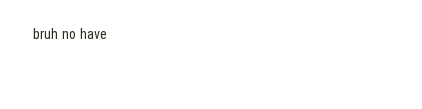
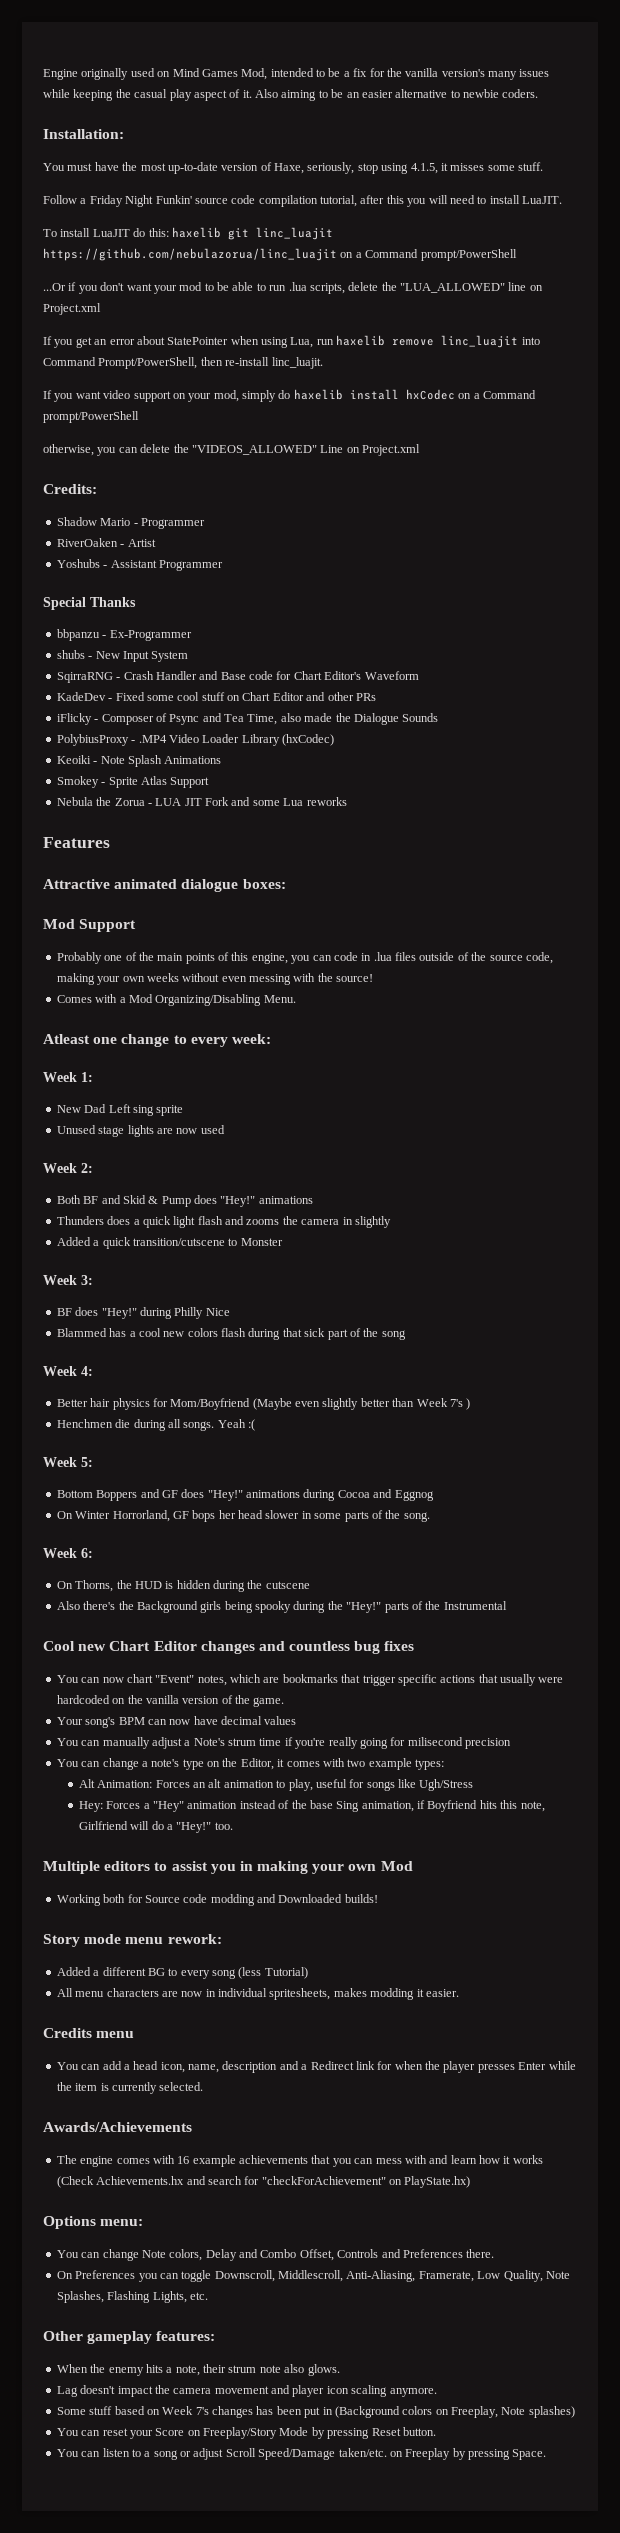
[33,28,107,39] bruh no have -> [43,68,550,80] [43,89,539,101] [43,129,124,139] [43,162,543,174] [43,195,562,207] [43,227,333,240] [43,248,517,261] [43,282,543,294] [43,303,101,315] [43,335,540,348] [43,357,323,369] [43,389,536,402] [43,411,139,423] [43,444,420,456] [43,484,97,494] [56,517,205,529] [56,538,156,547] [56,559,223,571] [43,597,136,610] [56,629,192,641] [56,650,189,662] [56,671,419,683] [56,692,376,701] [56,713,439,725] [56,734,334,746] [56,755,222,767] [56,776,210,788] [56,797,347,806] [43,837,110,848] [43,879,286,892] [43,919,137,932] [56,952,553,964] [56,973,374,985] [56,994,296,1006] [43,1034,271,1047] [43,1072,93,1082] [56,1104,184,1116] [56,1125,225,1137] [43,1163,93,1173] [56,1195,313,1207] [56,1216,391,1228] [56,1237,283,1249] [43,1275,93,1285] [56,1307,230,1319] [56,1328,406,1340] [43,1366,93,1376] [56,1398,471,1410] [56,1419,255,1431] [43,1457,93,1467] [56,1489,434,1501] [56,1510,430,1522] [43,1548,93,1558] [56,1580,310,1592] [56,1601,507,1613] [43,1641,415,1654] [56,1674,564,1686] [56,1695,285,1707] [56,1716,297,1728] [56,1737,511,1749] [56,1758,444,1770] [78,1779,474,1791] [78,1800,545,1812] [78,1821,233,1833] [43,1861,413,1874] [56,1894,378,1906] [43,1934,222,1947] [56,1967,308,1979] [56,1988,459,2000] [43,2028,135,2038] [56,2061,576,2073] [56,2082,204,2094] [43,2122,192,2132] [56,2155,543,2167] [56,2176,471,2188] [43,2216,144,2229] [56,2249,495,2261] [56,2270,570,2282] [56,2291,208,2303] [43,2331,216,2344] [56,2364,340,2376] [56,2385,437,2397] [56,2406,575,2418] [56,2427,436,2439] [56,2448,547,2460] Engine originally used on Mind Games Mod, intended to be a fix for the vanilla version's many issues while keeping the casual play aspect of it. Also aiming to be an easier alternative to newbie coders. // Installation: // You must have the most up-to-date version of Haxe, seriously, stop using 4.1.5, it misses some stuff. // Follow a Friday Night Funkin' source code compilation tutorial, after this you will need to install LuaJIT. // To install LuaJIT do this: haxelib git linc_luajit https://github.com/nebulazorua/linc_luajit on a Command prompt/PowerShell // ...Or if you don't want your mod to be able to run .lua scripts, delete the "LUA_ALLOWED" line on Project.xml // If you get an error about StatePointer when using Lua, run haxelib remove linc_luajit into Command Prompt/PowerShell, then re-install linc_luajit. // If you want video support on your mod, simply do haxelib install hxCodec on a Command prompt/PowerShell // otherwise, you can delete the "VIDEOS_ALLOWED" Line on Project.xml // Credits: // Shadow Mario - Programmer // RiverOaken - Artist // Yoshubs - Assistant Programmer // Special Thanks // bbpanzu - Ex-Programmer // shubs - New Input System // SqirraRNG - Crash Handler and Base code for Chart Editor's Waveform // KadeDev - Fixed some cool stuff on Chart Editor and other PRs // iFlicky - Composer of Psync and Tea Time, also made the Dialogue Sounds // PolybiusProxy - .MP4 Video Loader Library (hxCodec) // Keoiki - Note Splash Animations // Smokey - Sprite Atlas Support // Nebula the Zorua - LUA JIT Fork and some Lua reworks // Features // Attractive animated dialogue boxes: // Mod Support // Probably one of the main points of this engine, you can code in .lua files outside of the source code, making your own weeks without even messing with the source! // Comes with a Mod Organizing/Disabling Menu. // Atleast one change to every week: // Week 1: // New Dad Left sing sprite // Unused stage lights are now used // Week 2: // Both BF and Skid & Pump does "Hey!" animations // Thunders does a quick light flash and zooms the camera in slightly // Added a quick transition/cutscene to Monster // Week 3: // BF does "Hey!" during Philly Nice // Blammed has a cool new colors flash during that sick part of the song // Week 4: // Better hair physics for Mom/Boyfriend (Maybe even slightly better than Week 7's ) // Henchmen die during all songs. Yeah :( // Week 5: // Bottom Boppers and GF does "Hey!" animations during Cocoa and Eggnog // On Winter Horrorland, GF bops her head slower in some parts of the song. // Week 6: // On Thorns, the HUD is hidden during the cutscene // Also there's the Background girls being spooky during the "Hey!" parts of the Instrumental // Cool new Chart Editor changes and countless bug fixes // You can now chart "Event" notes, which are bookmarks that trigger specific actions that usually were hardcoded on the vanilla version of the game. // Your song's BPM can now have decimal values // You can manually adjust a Note's strum time if you're really going for milisecond precision // You can change a note's type on the Editor, it comes with two example types: // Alt Animation: Forces an alt animation to play, useful for songs like Ugh/Stress // Hey: Forces a "Hey" animation instead of the base Sing animation, if Boyfriend hits this note, Girlfriend will do a "Hey!" too. // Multiple editors to assist you in making your own Mod // Working both for Source code modding and Downloaded builds! // Story mode menu rework: // Added a different BG to every song (less Tutorial) // All menu characters are now in individual spritesheets, makes modding it easier. // Credits menu // You can add a head icon, name, description and a Redirect link for when the player presses Enter while the item is currently selected. // Awards/Achievements // The engine comes with 16 example achievements that you can mess with and learn how it works (Check Achievements.hx and search for "checkForAchievement" on PlayState.hx) // Options menu: // You can change Note colors, Delay and Combo Offset, Controls and Preferences there. // On Preferences you can toggle Downscroll, Middlescroll, Anti-Aliasing, Framerate, Low Quality, Note Splashes, Flashing Lights, etc. // Other gameplay features: // When the enemy hits a note, their strum note also glows. // Lag doesn't impact the camera movement and player icon scaling anymore. // Some stuff based on Week 7's changes has been put in (Background colors on Freeplay, Note splashes) // You can reset your Score on Freeplay/Story Mode by pressing Reset button. // You can listen to a song or adjust Scroll Speed/Damage taken/etc. on Freeplay by pressing Space.

